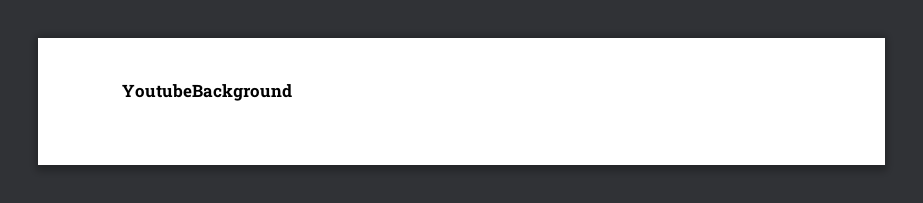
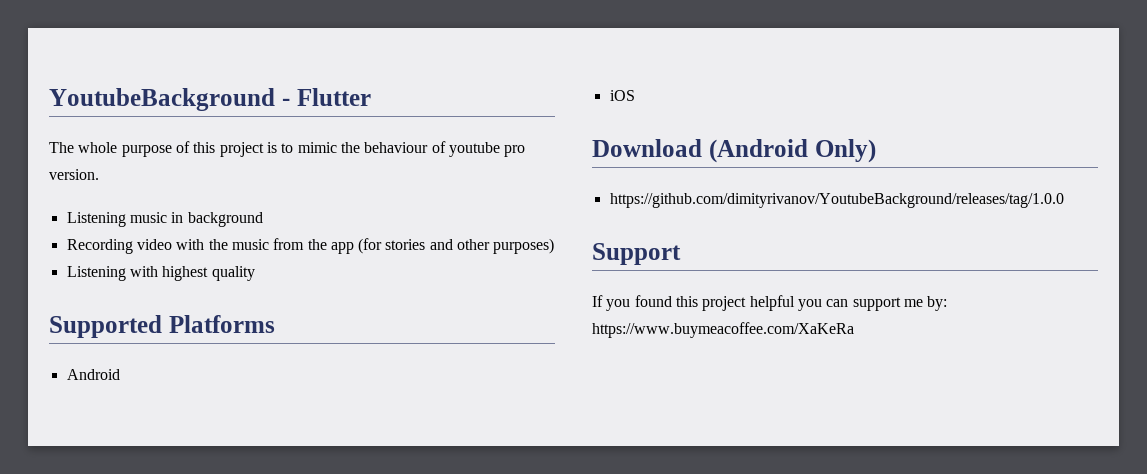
(292, 92) none -> [281,88,371,106] [49,141,526,157] [49,169,99,180] [66,212,263,227] [66,238,555,254] [66,266,255,281] [49,315,275,338] [66,369,120,380] [609,90,635,101] [592,139,876,163] [609,193,1064,208] [592,243,681,265] [592,295,948,311] [592,322,854,338] - Flutter // The whole purpose of this project is to mimic the behaviour of youtube pro version. // Listening music in background // Recording video with the music from the app (for stories and other purposes) // Listening with highest quality // Supported Platforms // Android // iOS // Download (Android Only) // https://github.com/dimityrivanov/YoutubeBackground/releases/tag/1.0.0 // Support // If you found this project helpful you can support me by: https://www.buymeacoffee.com/XaKeRa

